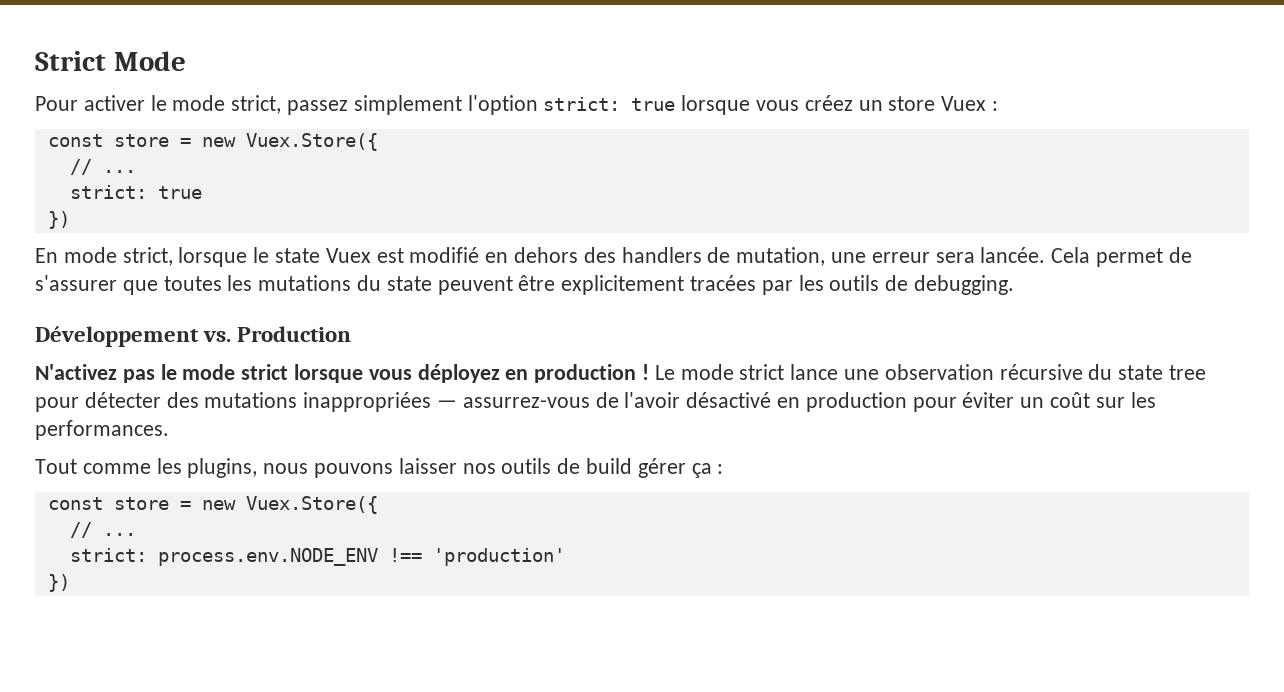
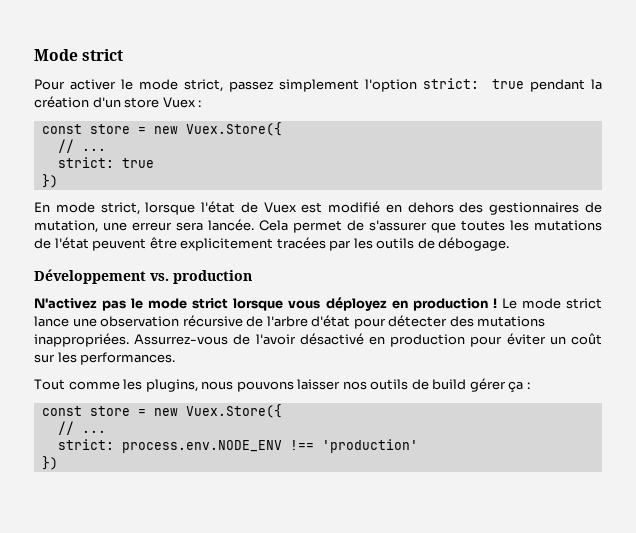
[35,51,106,71] Strict -> (34, 55) none
(186, 61) none -> [82,49,124,61] strict
[681,95,883,115] lorsque vous créez un -> [530,79,602,92] [34,96,121,108] pendant la création d'un
[253,247,321,263] le state -> [201,201,258,213] l'état de
[621,247,702,263] handlers -> [489,202,580,215] gestionnaires
[357,275,432,291] du state -> [34,237,89,249] de l'état
[914,275,1015,295] debugging. -> [438,237,510,251] débogage.
[237,326,352,342] Production -> [173,270,252,284] production
[1088,364,1207,380] du state tree -> [246,315,351,327] de l'arbre d'état
[303,392,590,412] inappropriées — assurrez-vous -> [34,333,229,347] inappropriées. Assurrez-vous

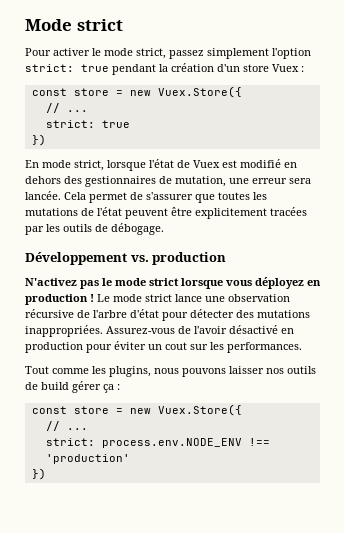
[134,334,229,345] Assurrez-vous -> [106,326,175,334] Assurez-vous
[571,333,602,345] coût -> [165,342,187,350] cout

